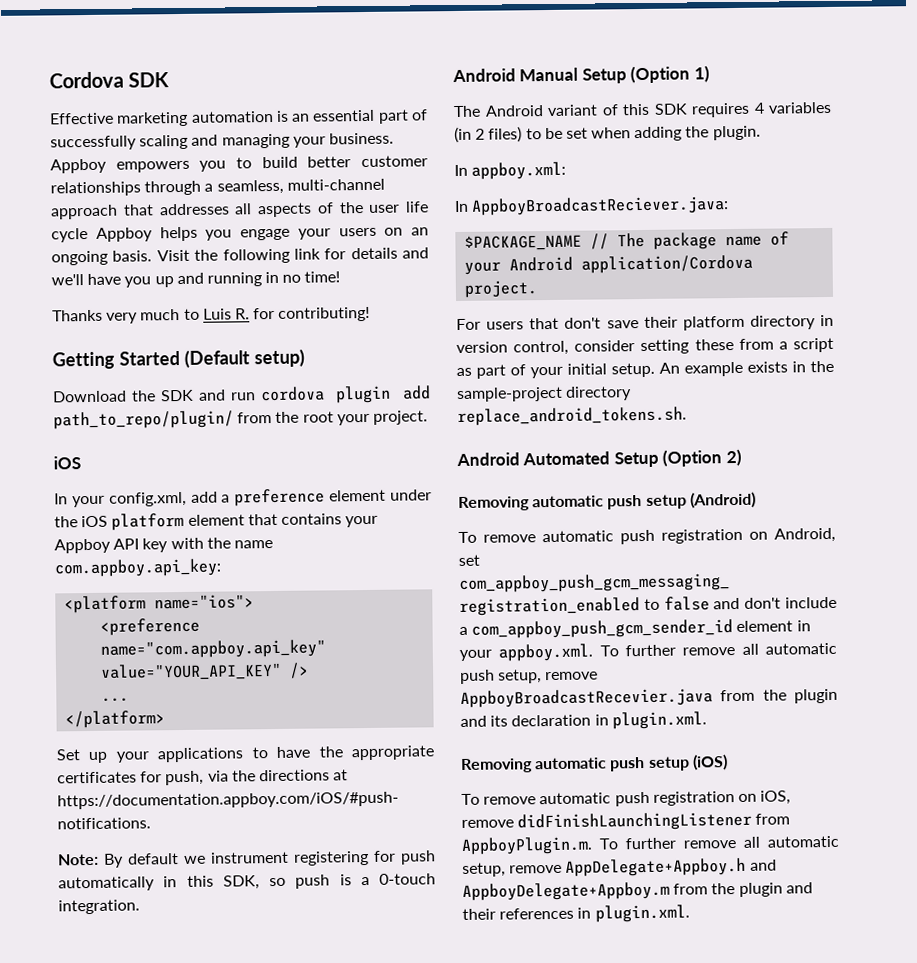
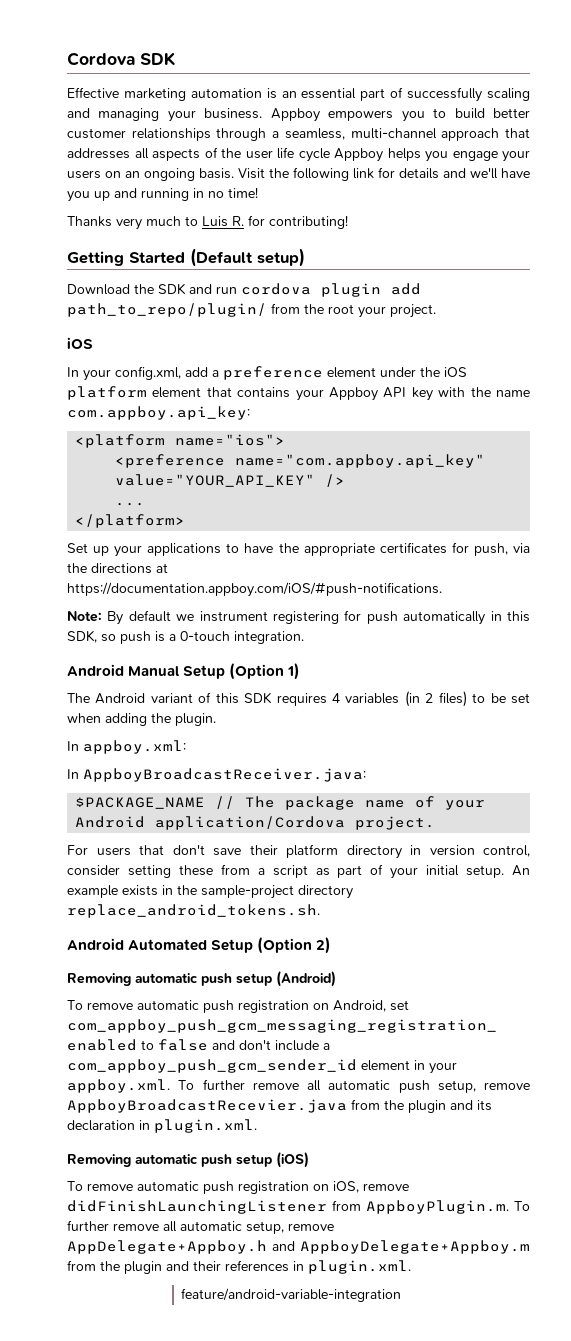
[471,196,730,216] AppboyBroadcastReciever.java: -> [83,768,366,782] AppboyBroadcastReceiver.java:
(690, 913) none -> [181,1288,402,1302] // feature/android-variable-integration

